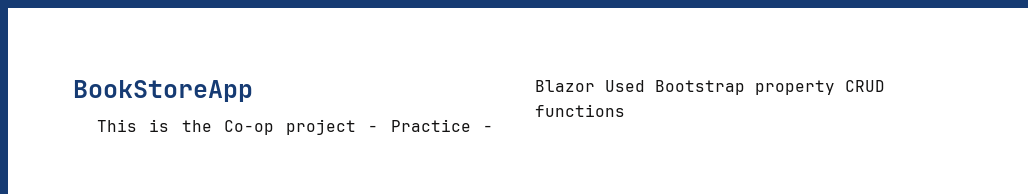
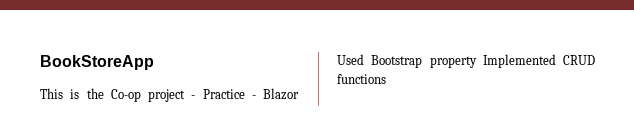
(835, 87) none -> [482,54,556,68] Implemented

